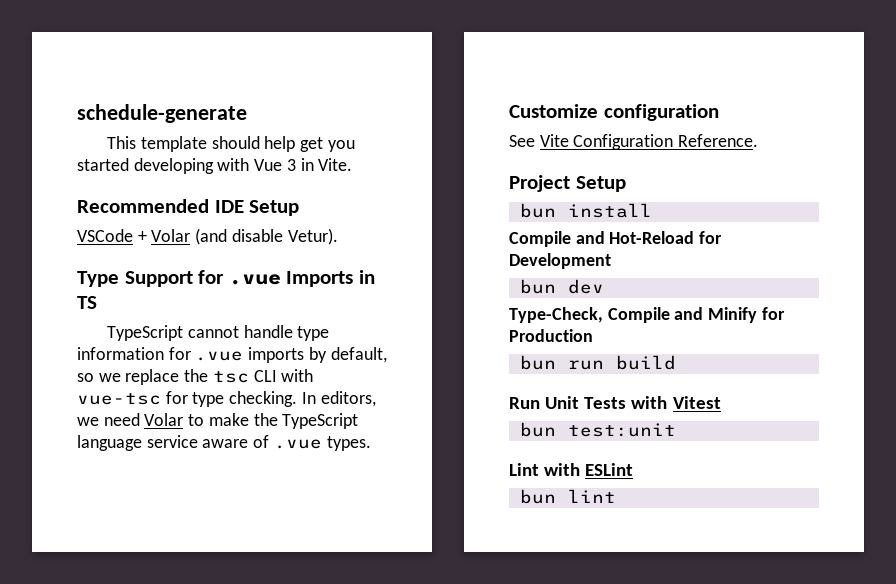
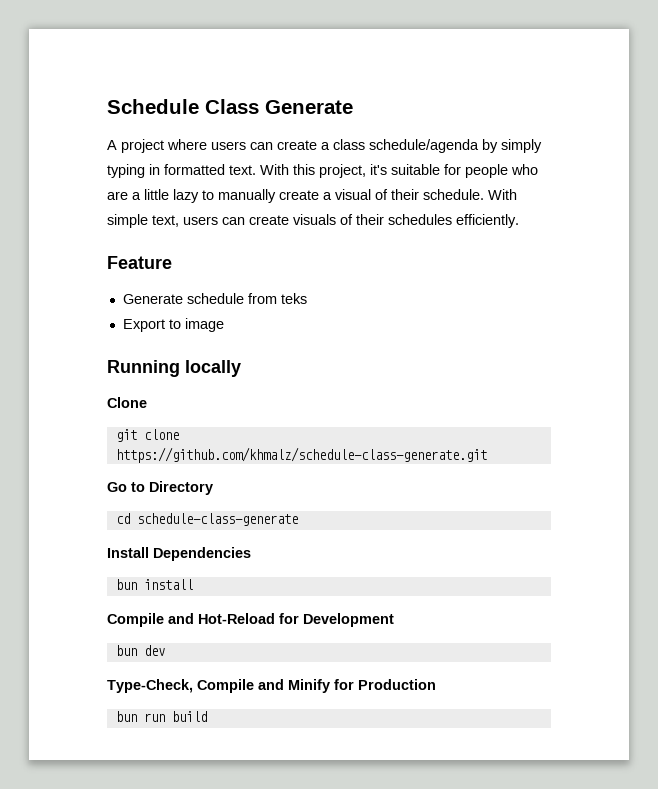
[77,104,247,123] [107,136,355,152] [77,158,353,174] [77,199,300,216] [77,228,338,245] [77,270,375,287] [77,296,97,309] [107,325,330,341] [77,347,387,363] [77,369,314,385] [77,391,376,407] [77,413,359,429] [77,435,371,451] [509,104,719,121] [509,134,759,150] [509,175,626,192] schedule-generate // This template should help get you started developing with Vue 3 in Vite. // Recommended IDE Setup // VSCode + Volar (and disable Vetur). // Type Support for .vue Imports in TS // TypeScript cannot handle type information for .vue imports by default, so we replace the tsc CLI with vue-tsc for type checking. In editors, we need Volar to make the TypeScript language service aware of .vue types. // Customize configuration // See Vite Configuration Reference. // Project Setup -> [107,99,353,114] [107,139,542,153] [107,164,538,178] [107,189,517,203] [107,214,519,228] [107,256,172,269] [122,293,307,304] [122,318,224,332] [107,360,241,377] [107,397,147,408] [115,429,179,442] [115,447,487,463] [107,481,213,495] [115,513,298,526] [107,547,251,561] Schedule Class Generate // A project where users can create a class schedule/agenda by simply typing in formatted text. With this project, it's suitable for people who are a little lazy to manually create a visual of their schedule. With simple text, users can create visuals of their schedules efficiently. // Feature // Generate schedule from teks // Export to image // Running locally // Clone // git clone https://github.com/khmalz/schedule-class-generate.git // Go to Directory // cd schedule-class-generate // Install Dependencies
[509,396,721,409] [519,422,676,437] [509,463,634,476] [519,489,616,504] // Run Unit Tests with Vitest // bun test:unit // Lint with ESLint // bun lint -> (207, 716) none

